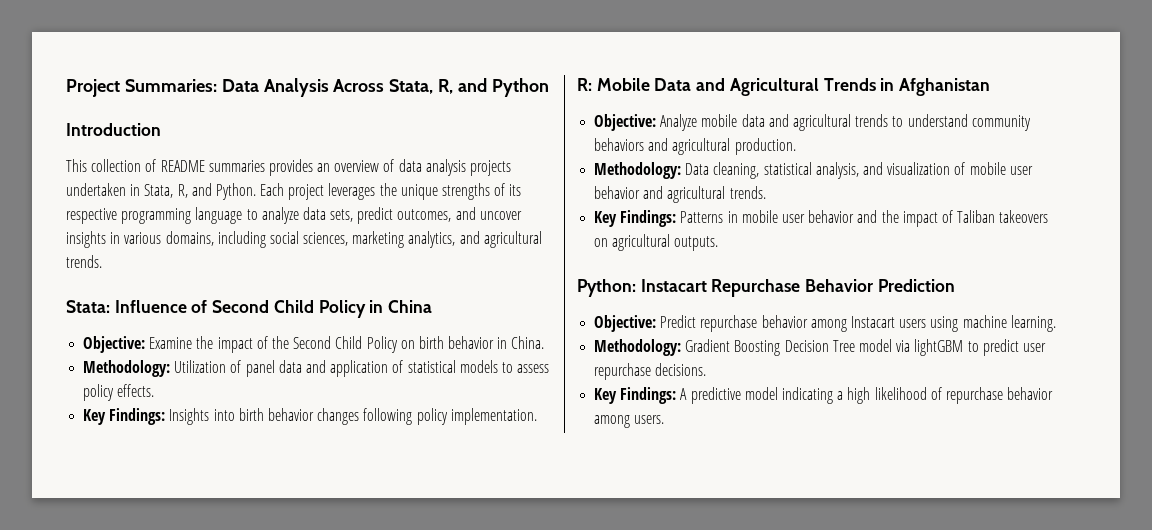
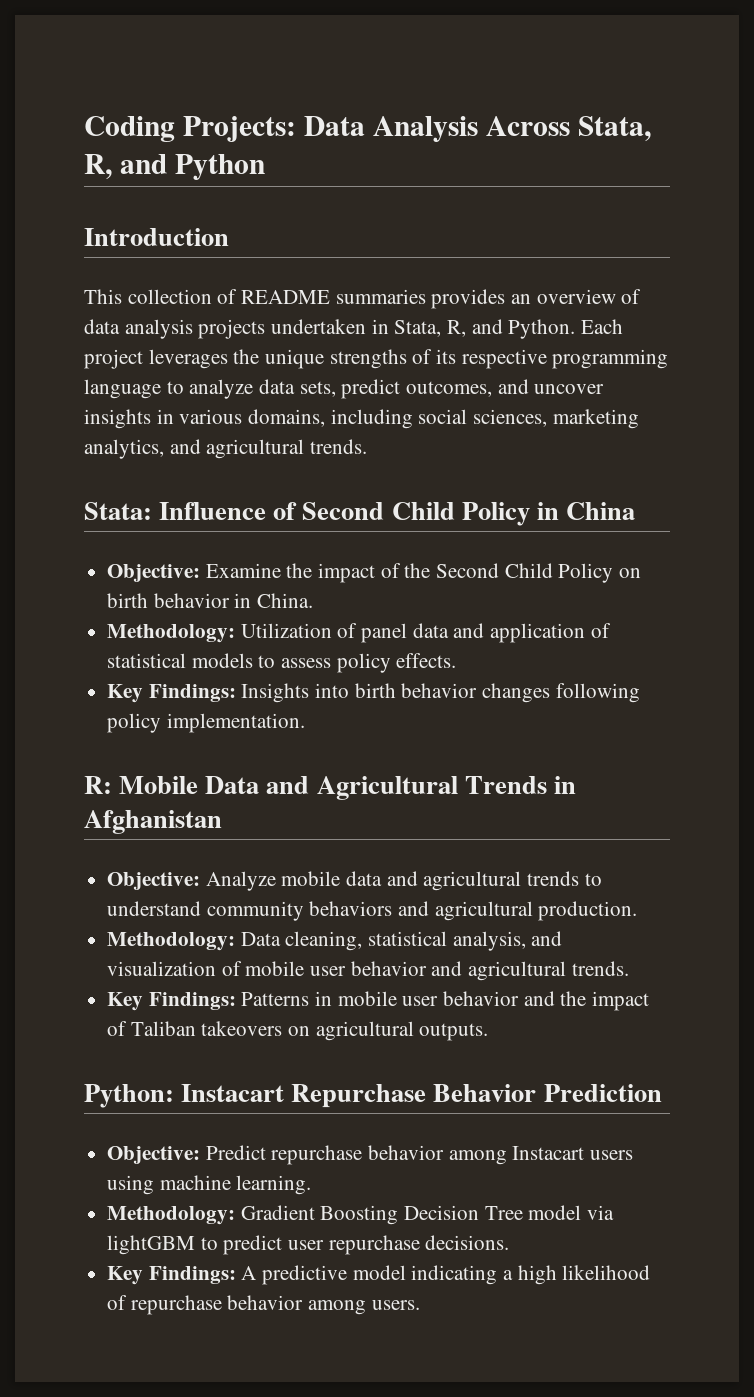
[66,79,217,97] Project Summaries: -> [84,116,296,142] Coding Projects:

